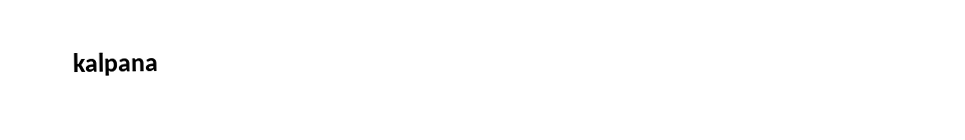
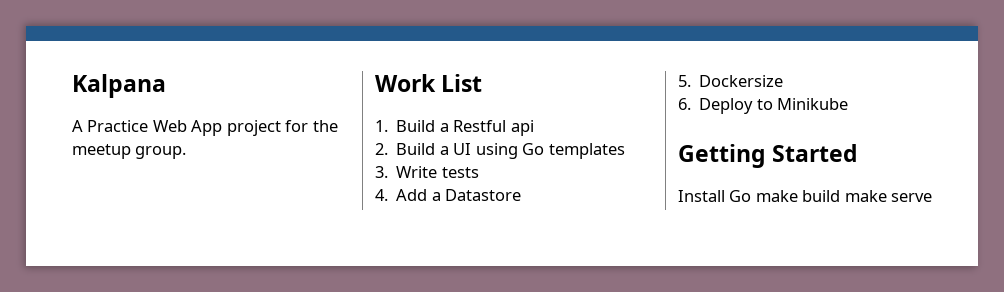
[72,52,159,77] kalpana -> [72,74,166,98] [72,120,338,136] [72,144,187,159] [375,74,483,92] [375,120,534,136] [375,143,625,159] [375,166,479,178] [375,189,522,201] [678,75,784,87] [678,98,849,114] [678,144,859,168] [678,190,933,202] Kalpana // A Practice Web App project for the meetup group. // Work List // 1. Build a Restful api // 2. Build a UI using Go templates // 3. Write tests // 4. Add a Datastore // 5. Dockersize // 6. Deploy to Minikube // Getting Started // Install Go make build make serve

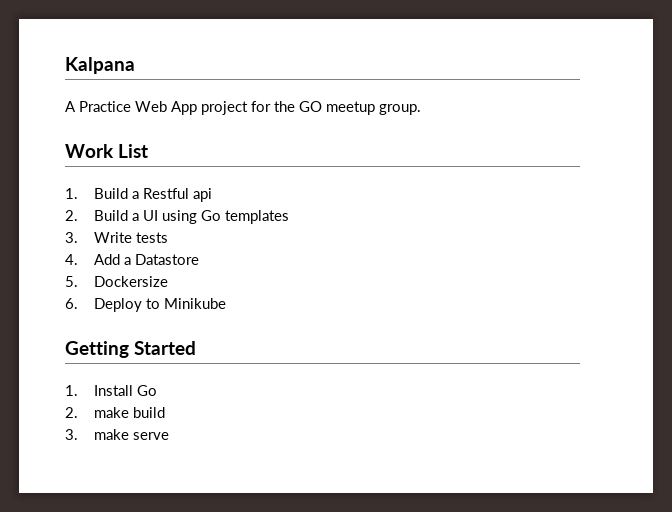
(338, 126) none -> [299,101,322,112] GO
(859, 153) none -> [65,385,78,396] 1.
(752, 196) none -> [65,407,78,418] // 2.
(841, 196) none -> [65,429,78,440] // 3.

